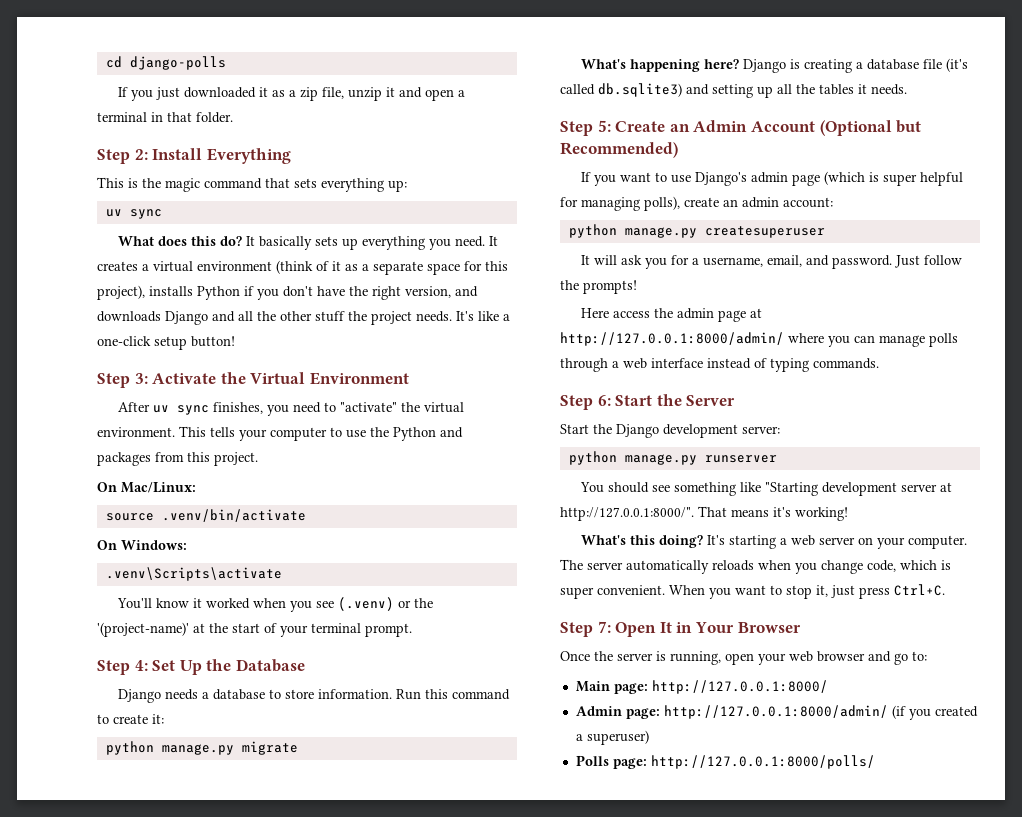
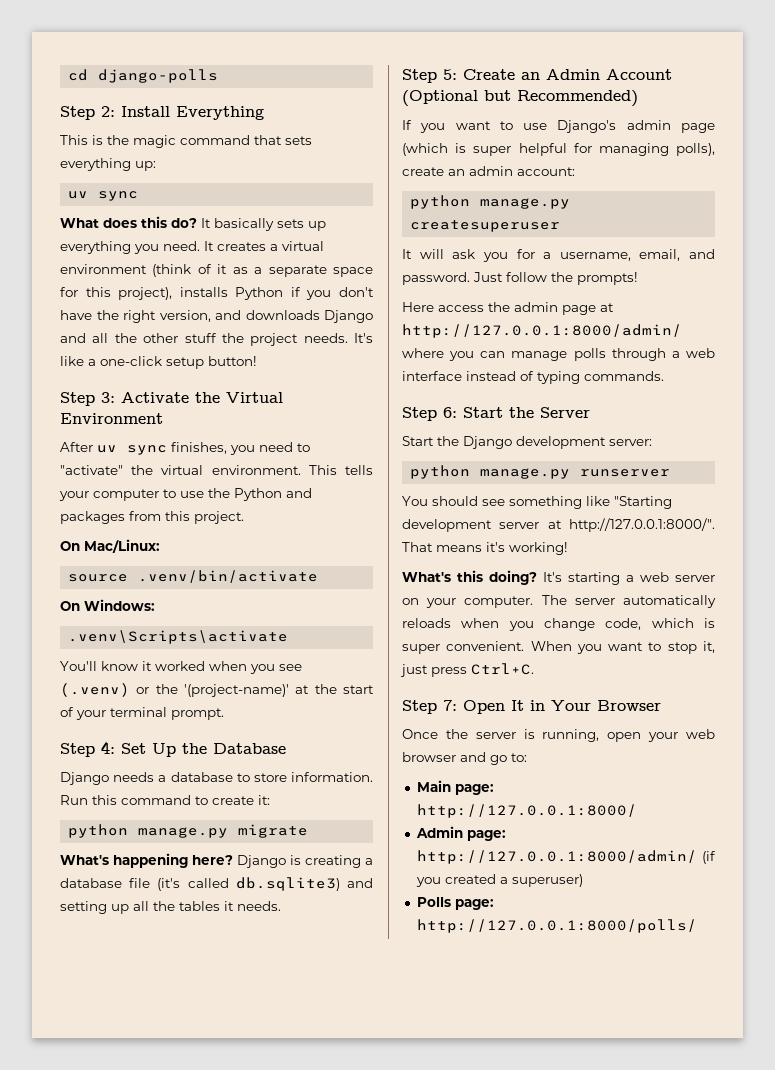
[117,87,465,101] [97,112,233,123] // If you just downloaded it as a zip file, unzip it and open a terminal in that folder. -> (219, 76) none

